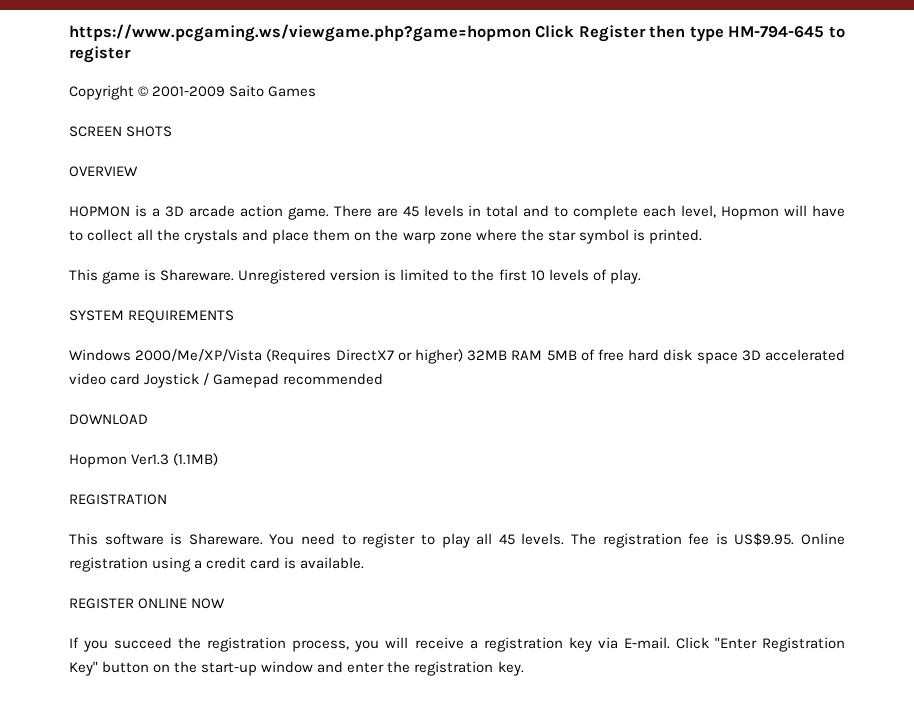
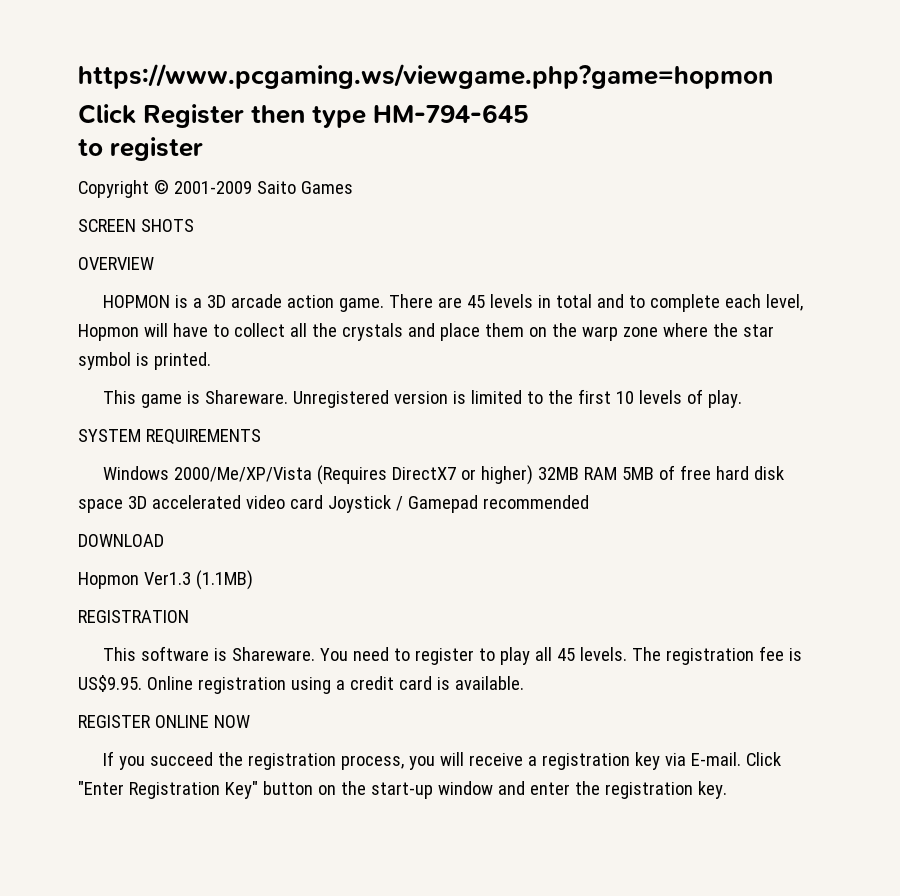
(531, 33) none -> (773, 76) //
(825, 32) none -> (530, 113) //

